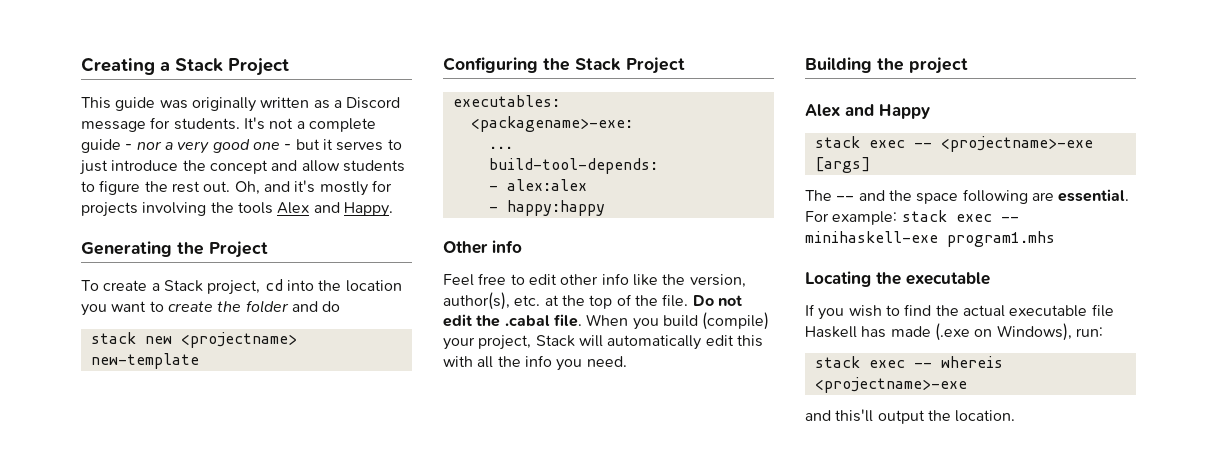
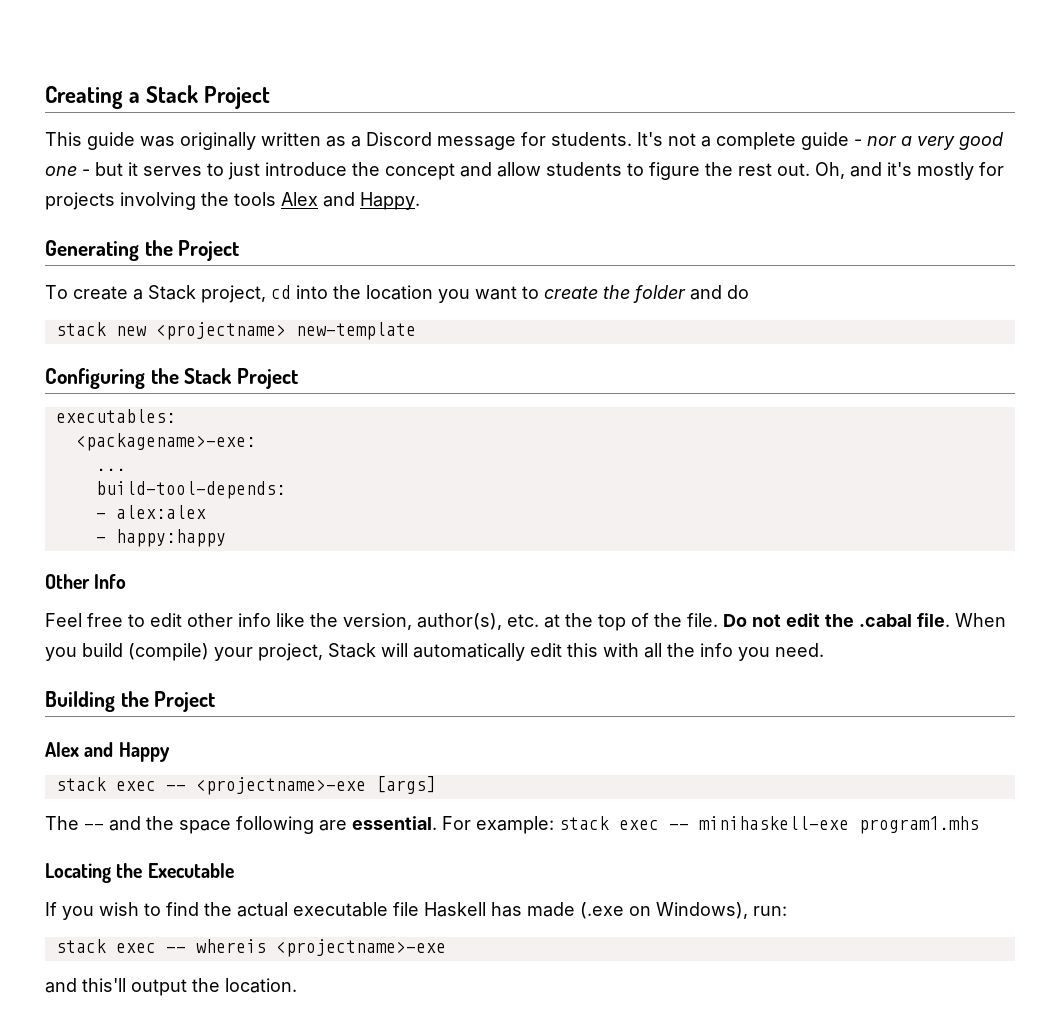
[492,240,522,253] info -> [94,574,127,589] Info
[909,57,968,74] project -> [154,691,216,712] Project
[906,272,990,285] executable -> [147,863,234,878] Executable

